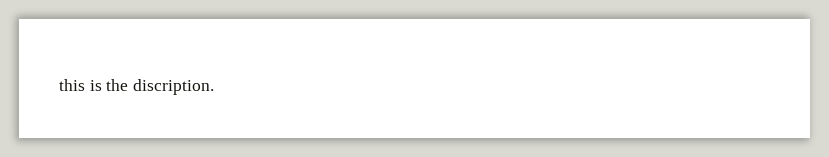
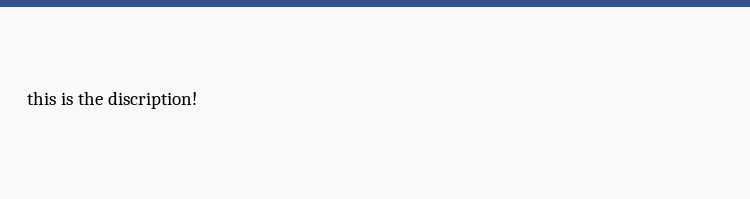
[133,79,215,95] discription. -> [108,91,198,109] discription!

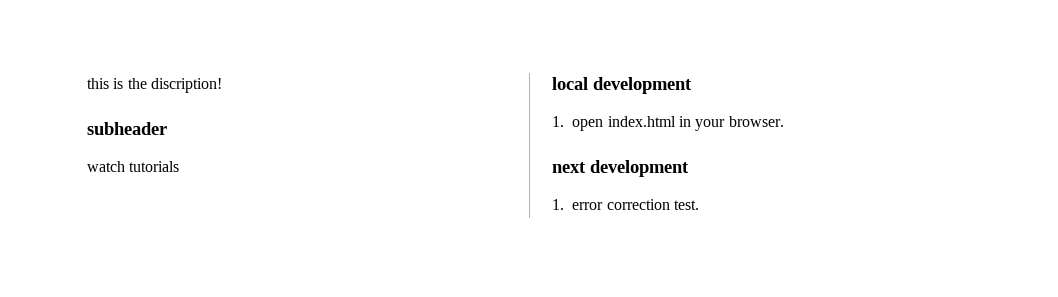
(198, 100) none -> [87,122,167,135] [87,161,180,172] [552,77,692,94] [552,116,784,131] [552,160,689,177] [552,199,699,210] // subheader // watch tutorials // local development // 1. open index.html in your browser. // next development // 1. error correction test.

